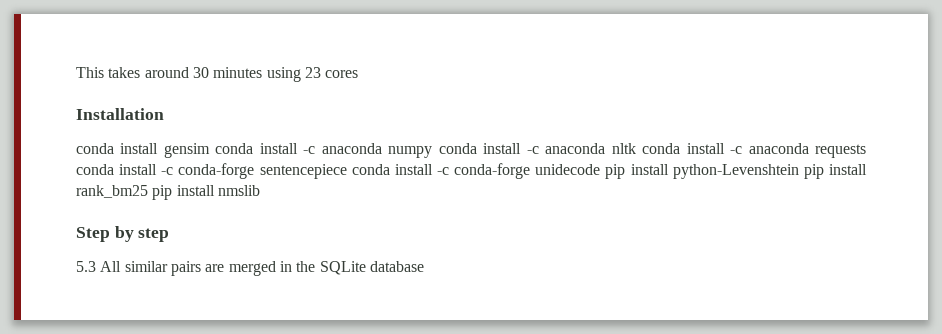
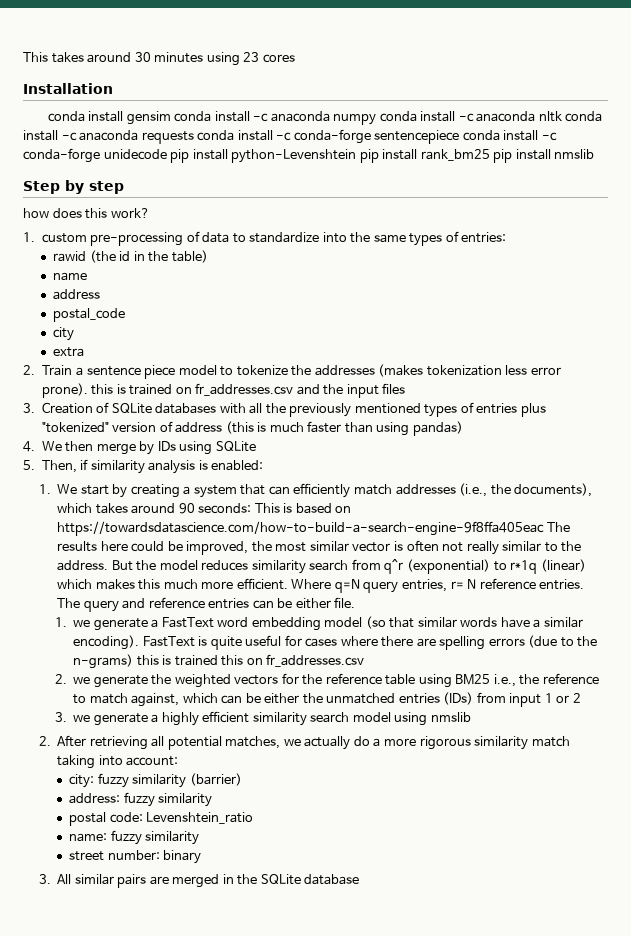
[76,261,96,272] 5.3 -> [23,208,150,219] [23,231,507,246] [53,250,208,263] [53,272,88,281] [53,289,101,300] [53,308,126,322] [53,327,75,341] [53,347,85,357] [23,364,561,379] [41,383,406,398] [23,402,546,417] [41,421,463,436] [23,441,256,455] [23,459,264,474] [38,483,593,498] [57,503,352,514] [57,521,570,536] [57,540,582,555] [57,559,586,574] [57,578,585,593] [57,597,356,612] [54,616,583,631] [73,635,598,650] [73,654,365,669] [54,673,599,688] [73,692,581,707] [54,711,471,726] [38,735,570,750] [57,755,179,769] [69,773,242,788] [69,792,213,807] [69,812,254,826] [69,830,200,845] [69,850,202,864] [38,874,51,884] how does this work? // 1. custom pre-processing of data to standardize into the same types of entries: // rawid (the id in the table) // name // address // postal_code // city // extra // 2. Train a sentence piece model to tokenize the addresses (makes tokenization less error prone). this is trained on fr_addresses.csv and the input files // 3. Creation of SQLite databases with all the previously mentioned types of entries plus "tokenized" version of address (this is much faster than using pandas) // 4. We then merge by IDs using SQLite // 5. Then, if similarity analysis is enabled: // 1. We start by creating a system that can efficiently match addresses (i.e., the documents), which takes around 90 seconds: This is based on https://towardsdatascience.com/how-to-build-a-search-engine-9f8ffa405eac The results here could be improved, the most similar vector is often not really similar to the address. But the model reduces similarity search from q^r (exponential) to r*1q (linear) which makes this much more efficient. Where q=N query entries, r= N reference entries. The query and reference entries can be either file. // 1. we generate a FastText word embedding model (so that similar words have a similar encoding). FastText is quite useful for cases where there are spelling errors (due to the n-grams) this is trained this on fr_addresses.csv // 2. we generate the weighted vectors for the reference table using BM25 i.e., the reference to match against, which can be either the unmatched entries (IDs) from input 1 or 2 // 3. we generate a highly efficient similarity search model using nmslib // 2. After retrieving all potential matches, we actually do a more rigorous similarity match taking into account: // city: fuzzy similarity (barrier) // address: fuzzy similarity // postal code: Levenshtein_ratio // name: fuzzy similarity // street number: binary // 3.

